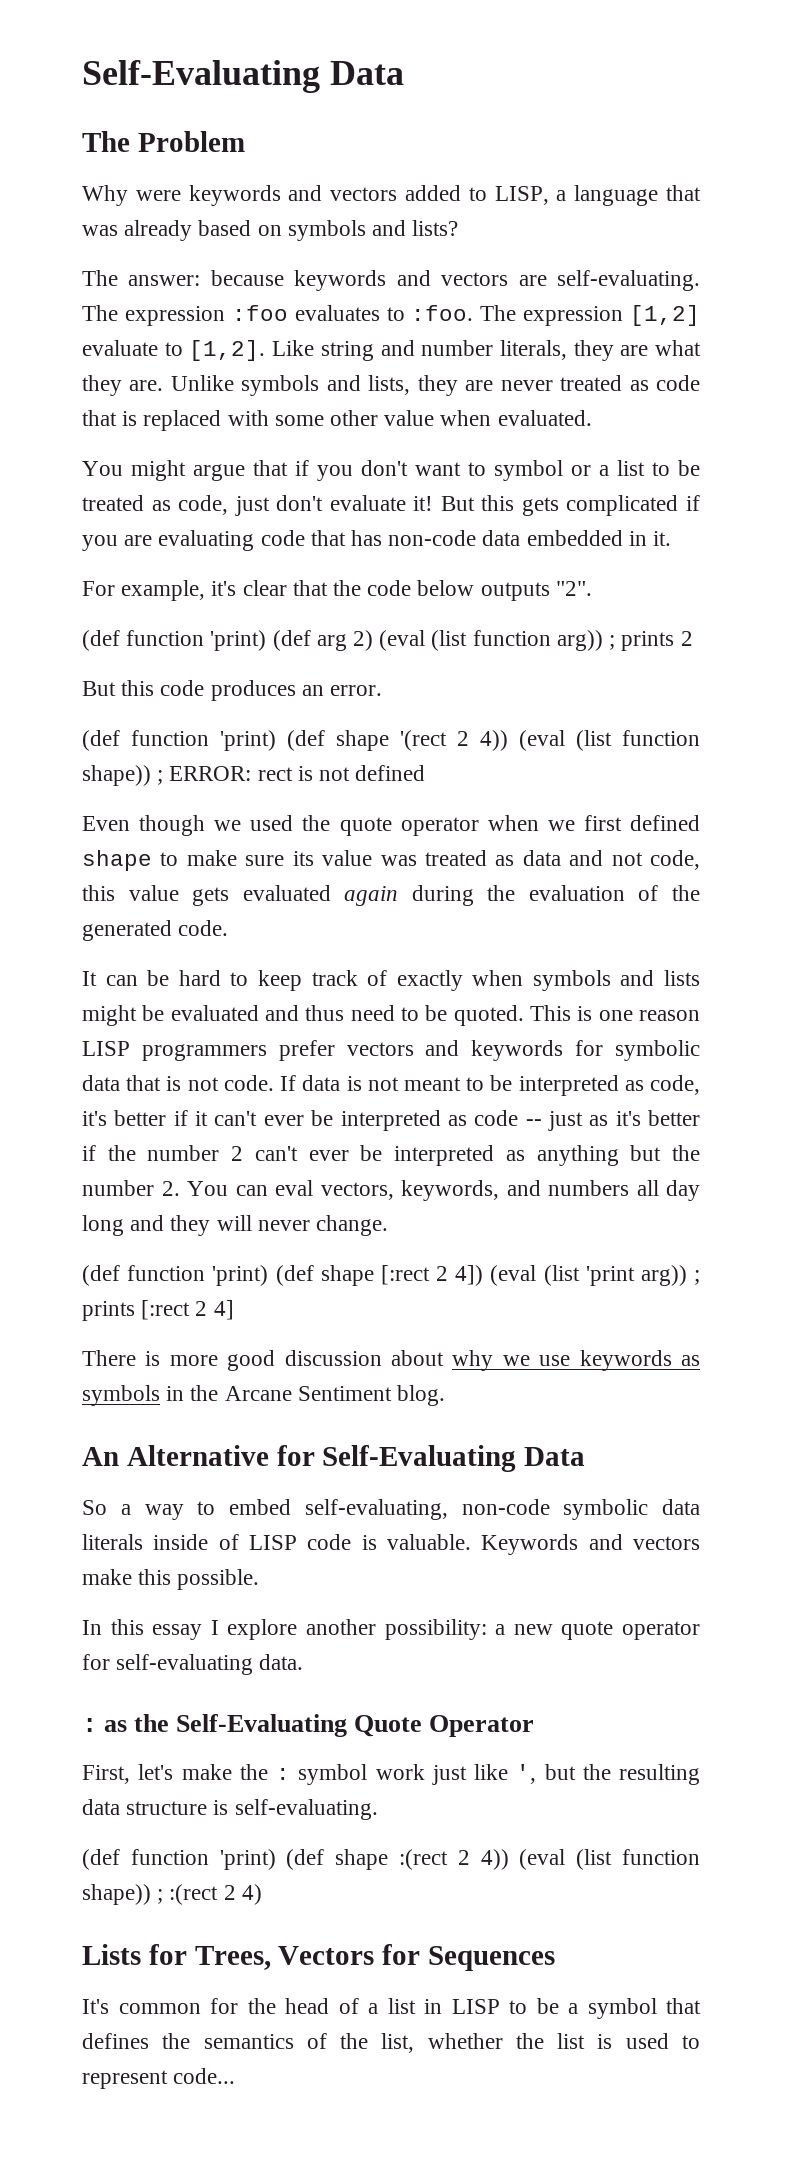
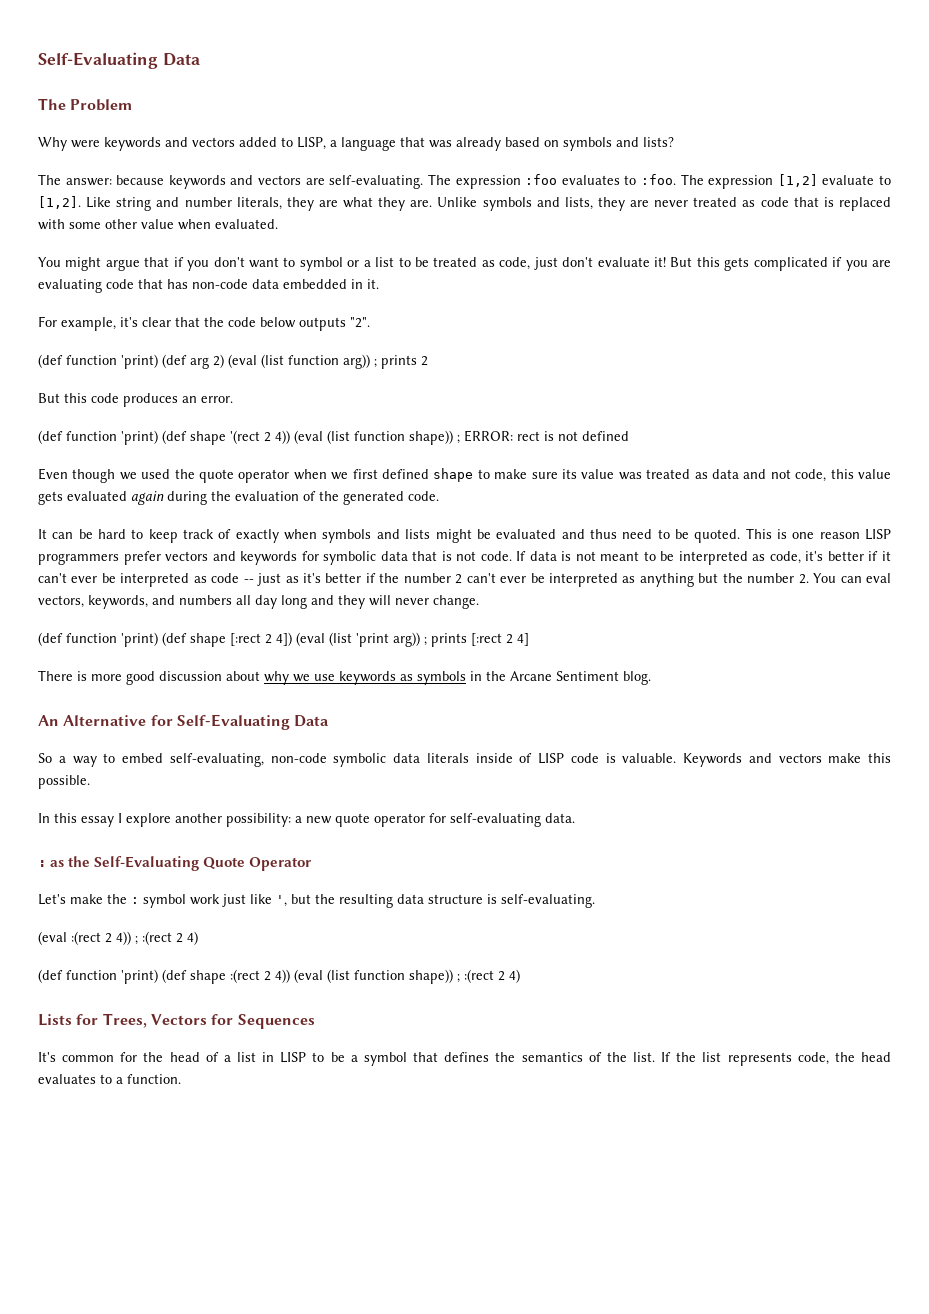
[82,1764,174,1784] First, let's -> [38,894,66,905] Let's
(378, 1809) none -> [38,931,198,945] // (eval :(rect 2 4)) ; :(rect 2 4)
[381,2033,700,2053] [82,2068,236,2089] list, whether the list is used to represent code... -> [632,1052,892,1066] [38,1074,181,1084] list. If the list represents code, the head evaluates to a function.

